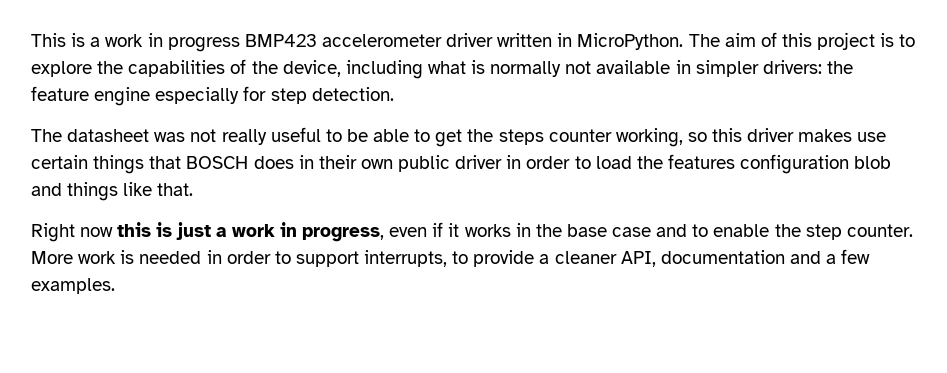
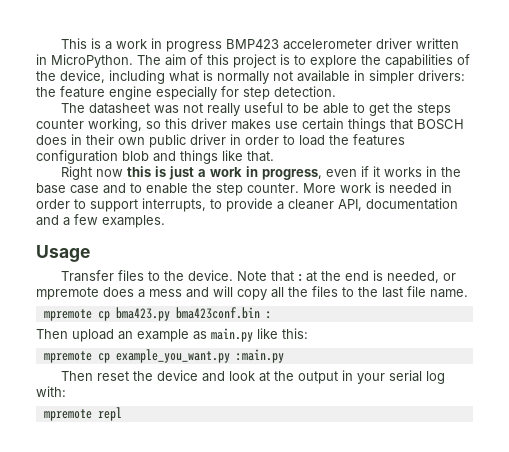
(115, 286) none -> [36,245,90,262] [60,270,456,283] [36,286,468,300] [43,307,272,321] [36,328,308,342] [43,349,284,363] [60,370,445,384] [36,386,66,397] [43,407,122,421] // Usage // Transfer files to the device. Note that : at the end is needed, or mpremote does a mess and will copy all the files to the last file name. // mpremote cp bma423.py bma423conf.bin : // Then upload an example as main.py like this: // mpremote cp example_you_want.py :main.py // Then reset the device and look at the output in your serial log with: // mpremote repl

